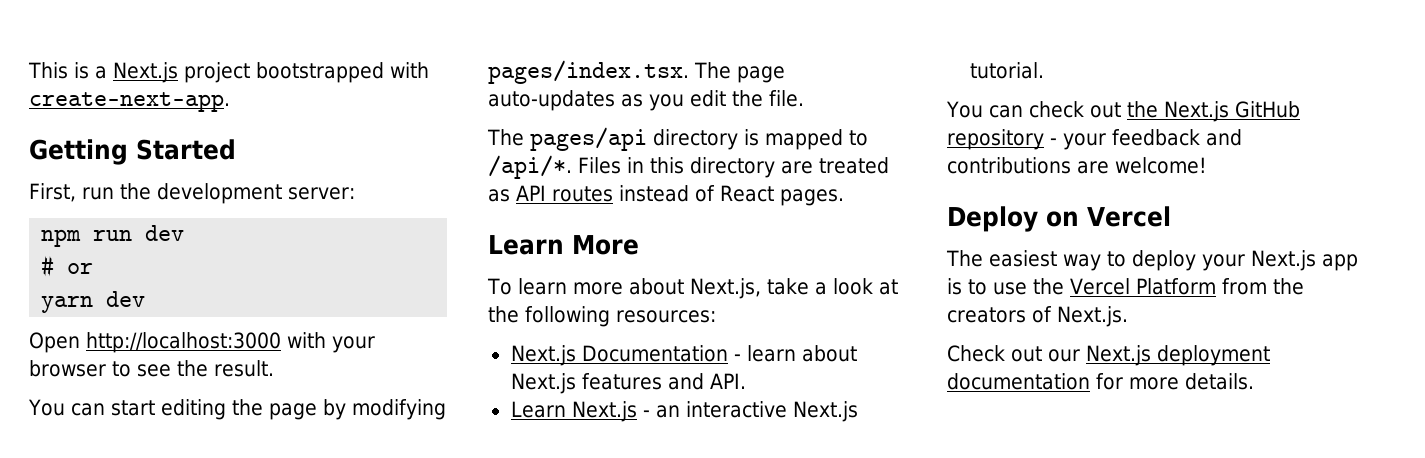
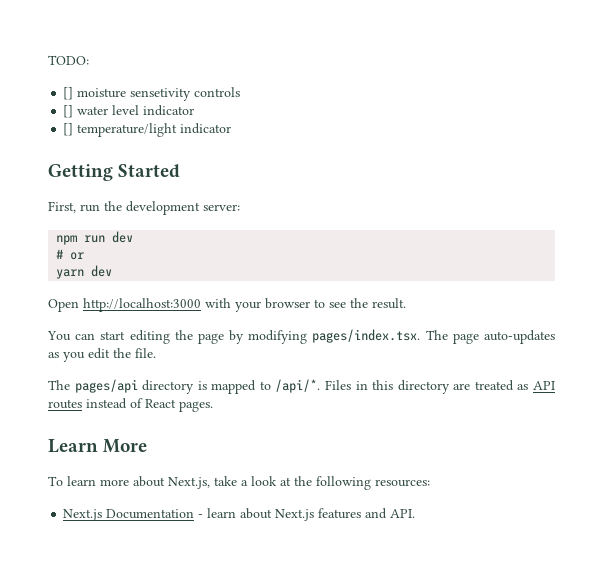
[28,62,429,83] [29,92,230,112] This is a Next.js project bootstrapped with create-next-app. -> [48,55,89,65] [63,87,241,101] [63,105,195,118] [63,123,232,137] TODO: // [] moisture sensetivity controls // [] water level indicator // [] temperature/light indicator
[510,401,858,422] [969,62,1044,79] [946,101,1300,122] [947,129,1242,150] [947,157,1207,174] [947,206,1171,232] [946,250,1358,271] [947,278,1304,295] [947,306,1128,327] [947,345,1270,366] [947,373,1254,390] // Learn Next.js - an interactive Next.js tutorial. // You can check out the Next.js GitHub repository - your feedback and contributions are welcome! // Deploy on Vercel // The easiest way to deploy your Next.js app is to use the Vercel Platform from the creators of Next.js. // Check out our Next.js deployment documentation for more details. -> (416, 513) none

